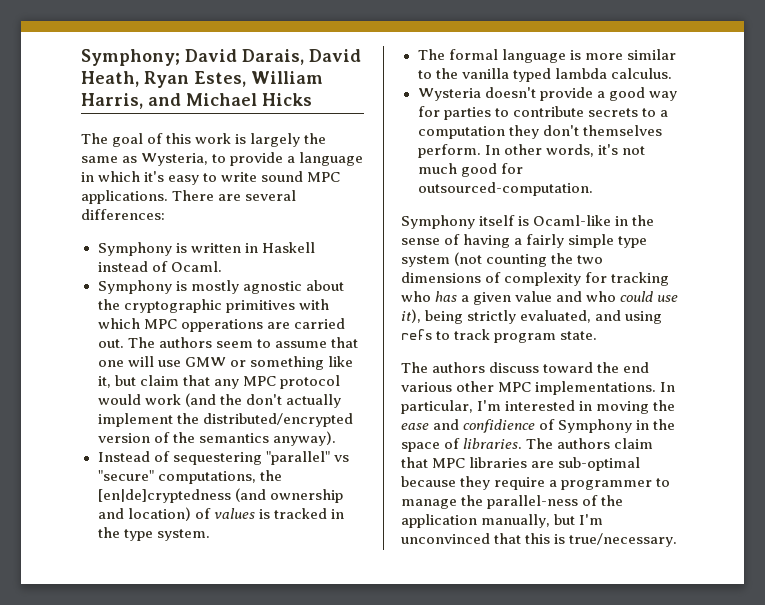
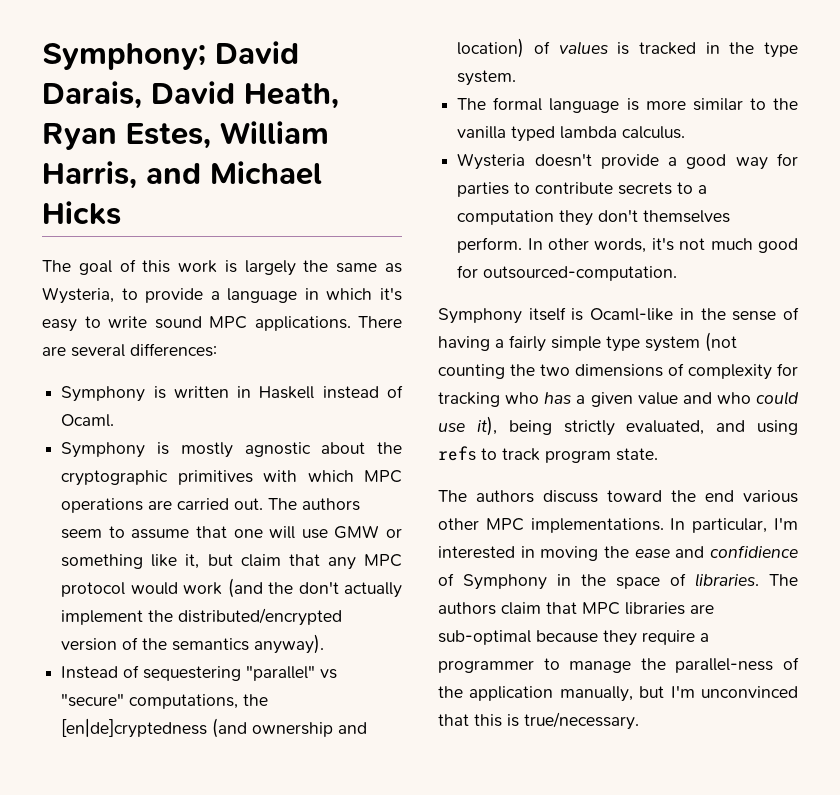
[180,319,263,332] opperations -> [61,498,144,513] operations

